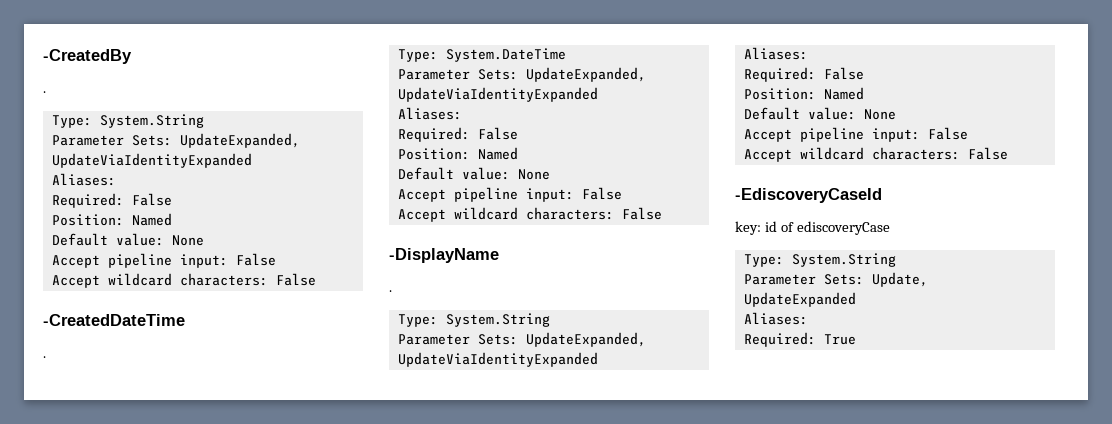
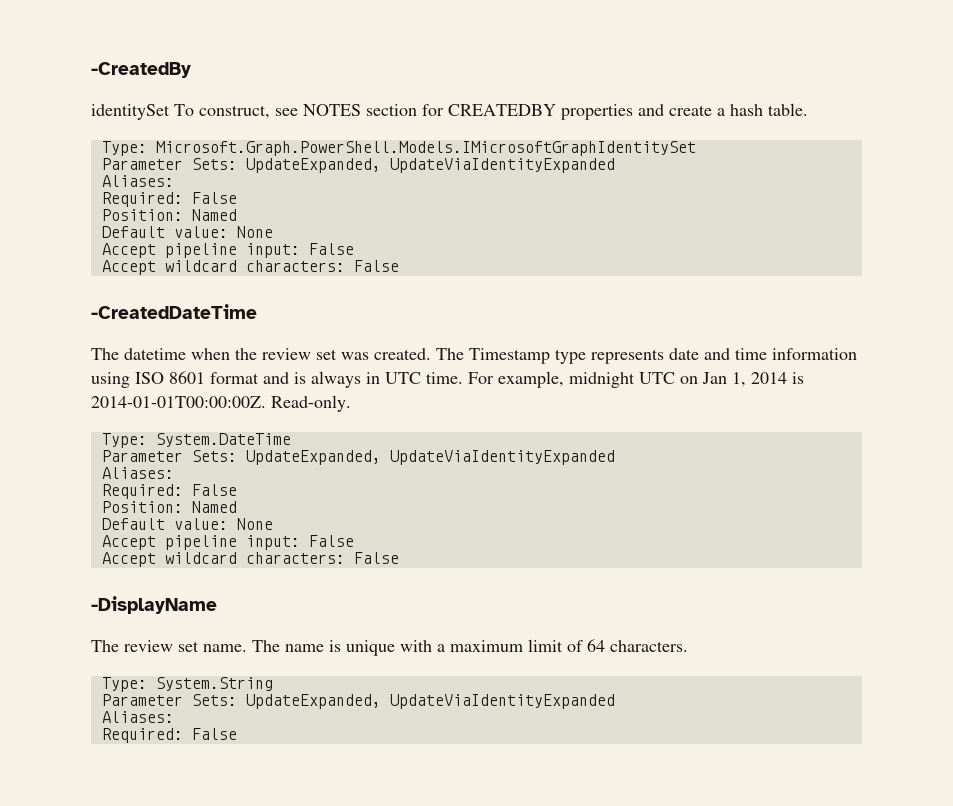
[43,91,46,93] [51,114,204,128] . // Type: System.String -> [91,103,808,120] [101,141,696,156] identitySet To construct, see NOTES section for CREATEDBY properties and create a hash table. // Type: Microsoft.Graph.PowerShell.Models.IMicrosoftGraphIdentitySet
[43,356,46,358] . -> [91,348,857,364] [91,371,804,388] [91,395,351,412] The datetime when the review set was created. The Timestamp type represents date and time information using ISO 8601 format and is always in UTC time. For example, midnight UTC on Jan 1, 2014 is 2014-01-01T00:00:00Z. Read-only.
[389,290,392,292] [397,313,550,327] [397,332,646,347] [397,352,598,367] [743,47,808,60] [743,67,864,82] [743,87,864,100] [743,107,896,120] [743,127,968,142] [743,147,1008,162] [735,188,882,203] [735,221,890,235] [743,253,896,267] [743,272,928,287] [743,292,856,307] [743,312,808,325] [743,332,856,347] . // Type: System.String // Parameter Sets: UpdateExpanded, UpdateViaIdentityExpanded // Aliases: // Required: False // Position: Named // Default value: None // Accept pipeline input: False // Accept wildcard characters: False // -EdiscoveryCaseId // key: id of ediscoveryCase // Type: System.String // Parameter Sets: Update, UpdateExpanded // Aliases: // Required: True -> [91,639,688,656] [101,677,273,692] [101,694,615,709] [101,711,174,723] [101,728,237,743] The review set name. The name is unique with a maximum limit of 64 characters. // Type: System.String // Parameter Sets: UpdateExpanded, UpdateViaIdentityExpanded // Aliases: // Required: False

